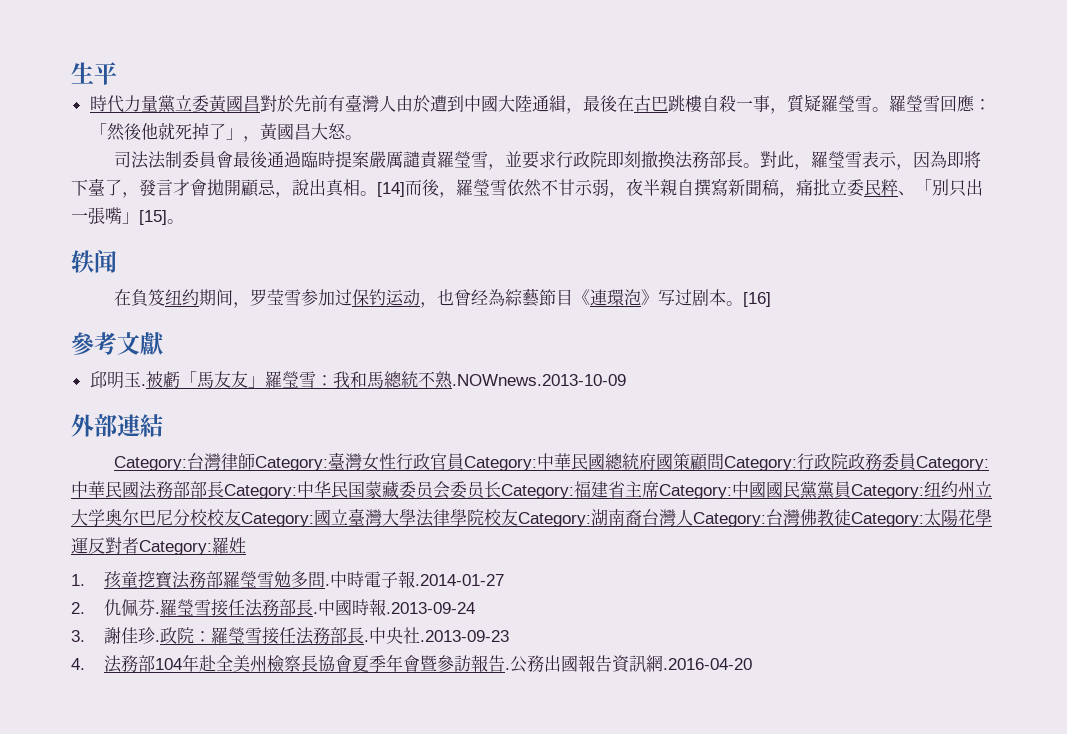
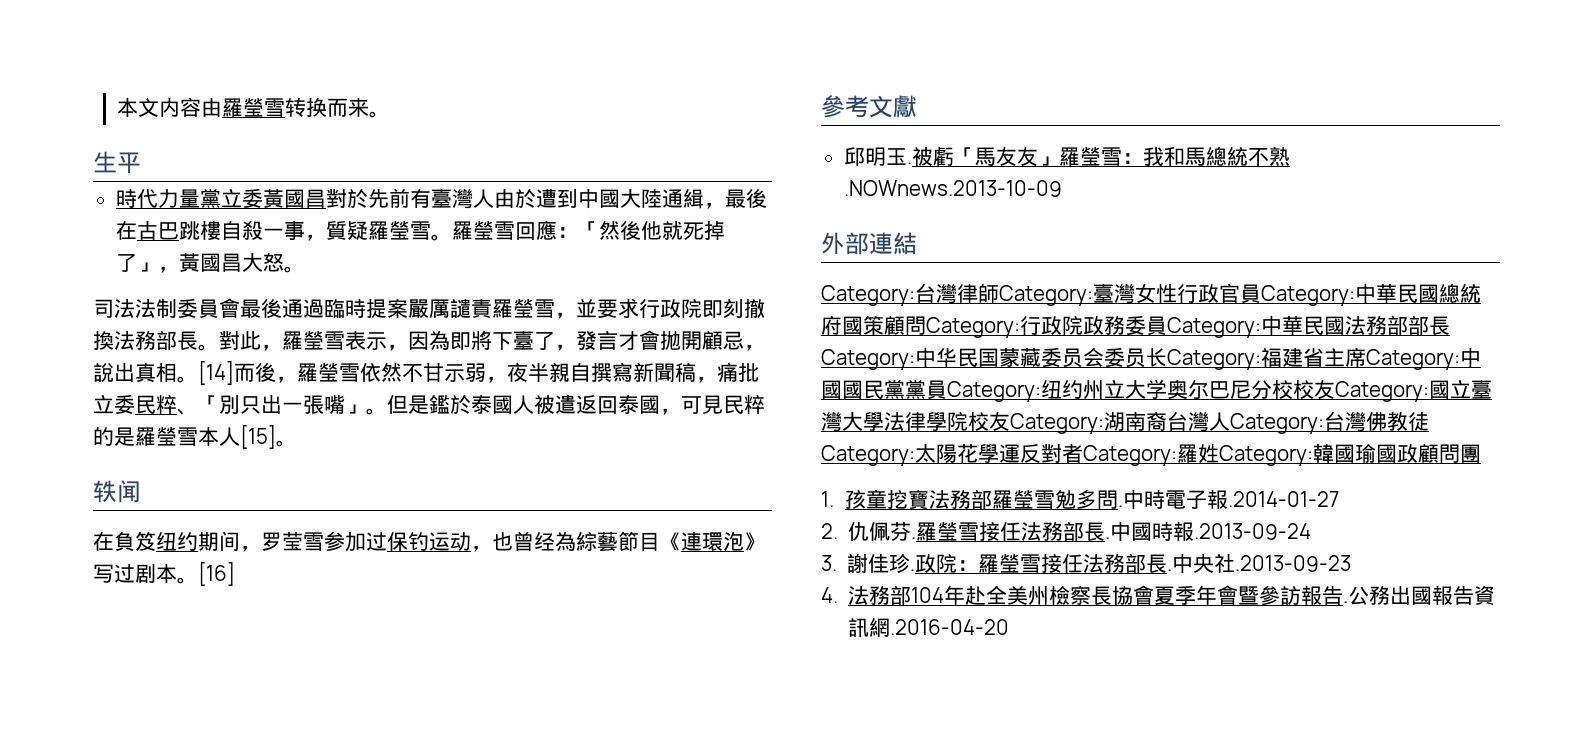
(71, 73) none -> [117,97,391,118] 本文内容由羅瑩雪转换而来。 //
(139, 218) none -> [366,394,765,415] [93,426,240,446] 。但是鑑於泰國人被遣返回泰國，可見民粹的是羅瑩雪本人
(246, 545) none -> [1219,443,1481,466] Category:韓國瑜國政顧問團

